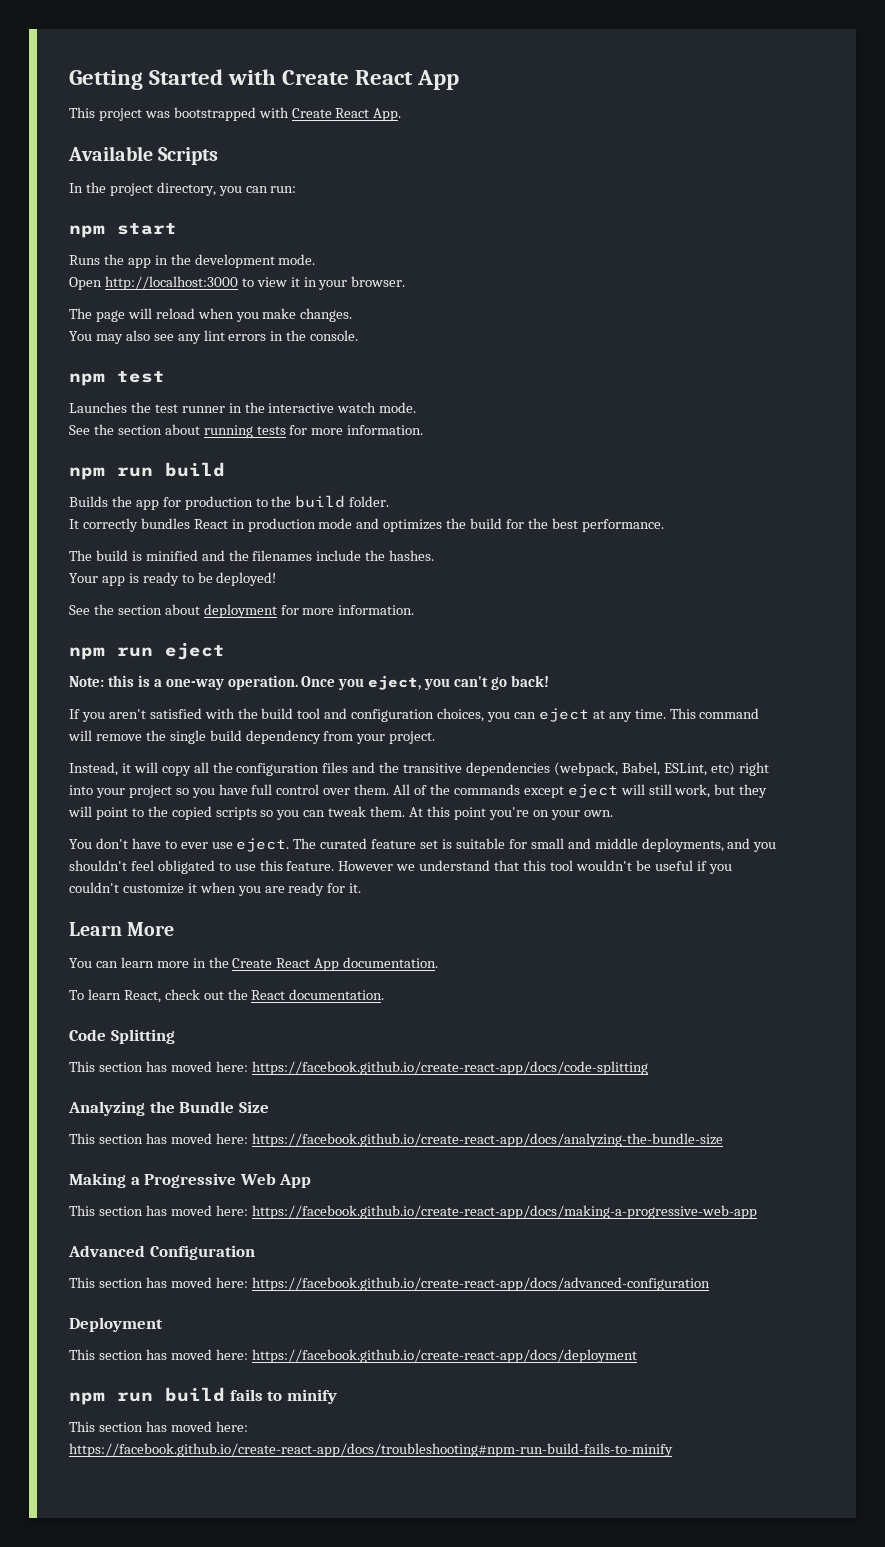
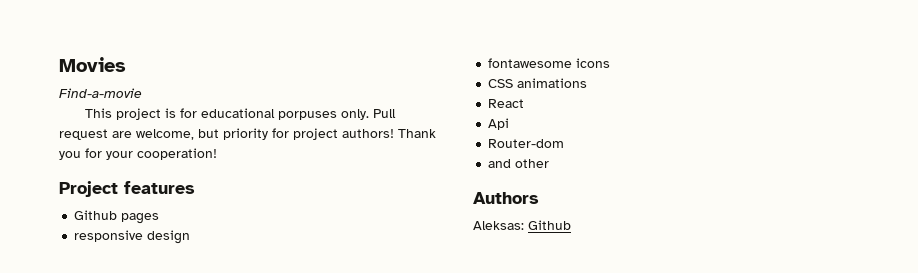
[69,69,460,90] [69,107,402,121] [68,146,219,165] [69,182,297,196] [69,223,177,238] [69,254,316,268] [69,276,406,290] [69,308,353,322] [69,330,359,344] [69,371,165,386] [69,402,417,413] [69,424,424,438] [69,462,225,480] [69,495,390,510] [69,518,664,532] [69,550,435,561] [69,572,277,586] [69,604,415,618] [69,642,225,660] [69,675,549,690] [69,708,760,722] [68,730,436,744] [69,762,769,776] [69,784,768,798] [68,806,613,820] [69,838,777,852] [69,860,732,874] [69,882,362,896] [69,922,175,936] [69,957,439,971] [69,989,385,1003] [69,1029,175,1044] [69,1061,648,1075] [68,1101,269,1116] [69,1133,723,1147] [69,1173,312,1188] [69,1205,757,1219] [68,1245,255,1260] [69,1277,710,1291] [69,1317,163,1332] [69,1349,637,1363] [69,1387,337,1405] [69,1421,248,1432] [69,1443,673,1457] Getting Started with Create React App // This project was bootstrapped with Create React App. // Available Scripts // In the project directory, you can run: // npm start // Runs the app in the development mode. // Open http://localhost:3000 to view it in your browser. // The page will reload when you make changes. // You may also see any lint errors in the console. // npm test // Launches the test runner in the interactive watch mode. // See the section about running tests for more information. // npm run build // Builds the app for production to the build folder. // It correctly bundles React in production mode and optimizes the build for the best performance. // The build is minified and the filenames include the hashes. // Your app is ready to be deployed! // See the section about deployment for more information. // npm run eject // Note: this is a one-way operation. Once you eject, you can't go back! // If you aren't satisfied with the build tool and configuration choices, you can eject at any time. This command will remove the single build dependency from your project. // Instead, it will copy all the configuration files and the transitive dependencies (webpack, Babel, ESLint, etc) right into your project so you have full control over them. All of the commands except eject will still work, but they will point to the copied scripts so you can tweak them. At this point you're on your own. // You don't have to ever use eject. The curated feature set is suitable for small and middle deployments, and you shouldn't feel obligated to use this feature. However we understand that this tool wouldn't be useful if you couldn't customize it when you are ready for it. // Learn More // You can learn more in the Create React App documentation. // To learn React, check out the React documentation. // Code Splitting // This section has moved here: https://facebook.github.io/create-react-app/docs/code-splitting // Analyzing the Bundle Size // This section has moved here: https://facebook.github.io/create-react-app/docs/analyzing-the-bundle-size // Making a Progressive Web App // This section has moved here: https://facebook.github.io/create-react-app/docs/making-a-progressive-web-app // Advanced Configuration // This section has moved here: https://facebook.github.io/create-react-app/docs/advanced-configuration // Deployment // This section has moved here: https://facebook.github.io/create-react-app/docs/deployment // npm run build fails to minify // This section has moved here: https://facebook.github.io/create-react-app/docs/troubleshooting#npm-run-build-fails-to-minify -> [59,57,126,72] [59,88,142,98] [85,108,397,120] [59,128,436,140] [59,148,217,160] [59,181,195,197] [74,210,160,224] [74,230,191,244] [488,58,611,68] [488,78,588,88] [488,99,525,108] [488,118,510,130] [488,139,565,148] [488,159,550,168] [473,192,539,204] [473,220,571,230] Movies // Find-a-movie // This project is for educational porpuses only. Pull request are welcome, but priority for project authors! Thank you for your cooperation! // Project features // Github pages // responsive design // fontawesome icons // CSS animations // React // Api // Router-dom // and other // Authors // Aleksas: Github

